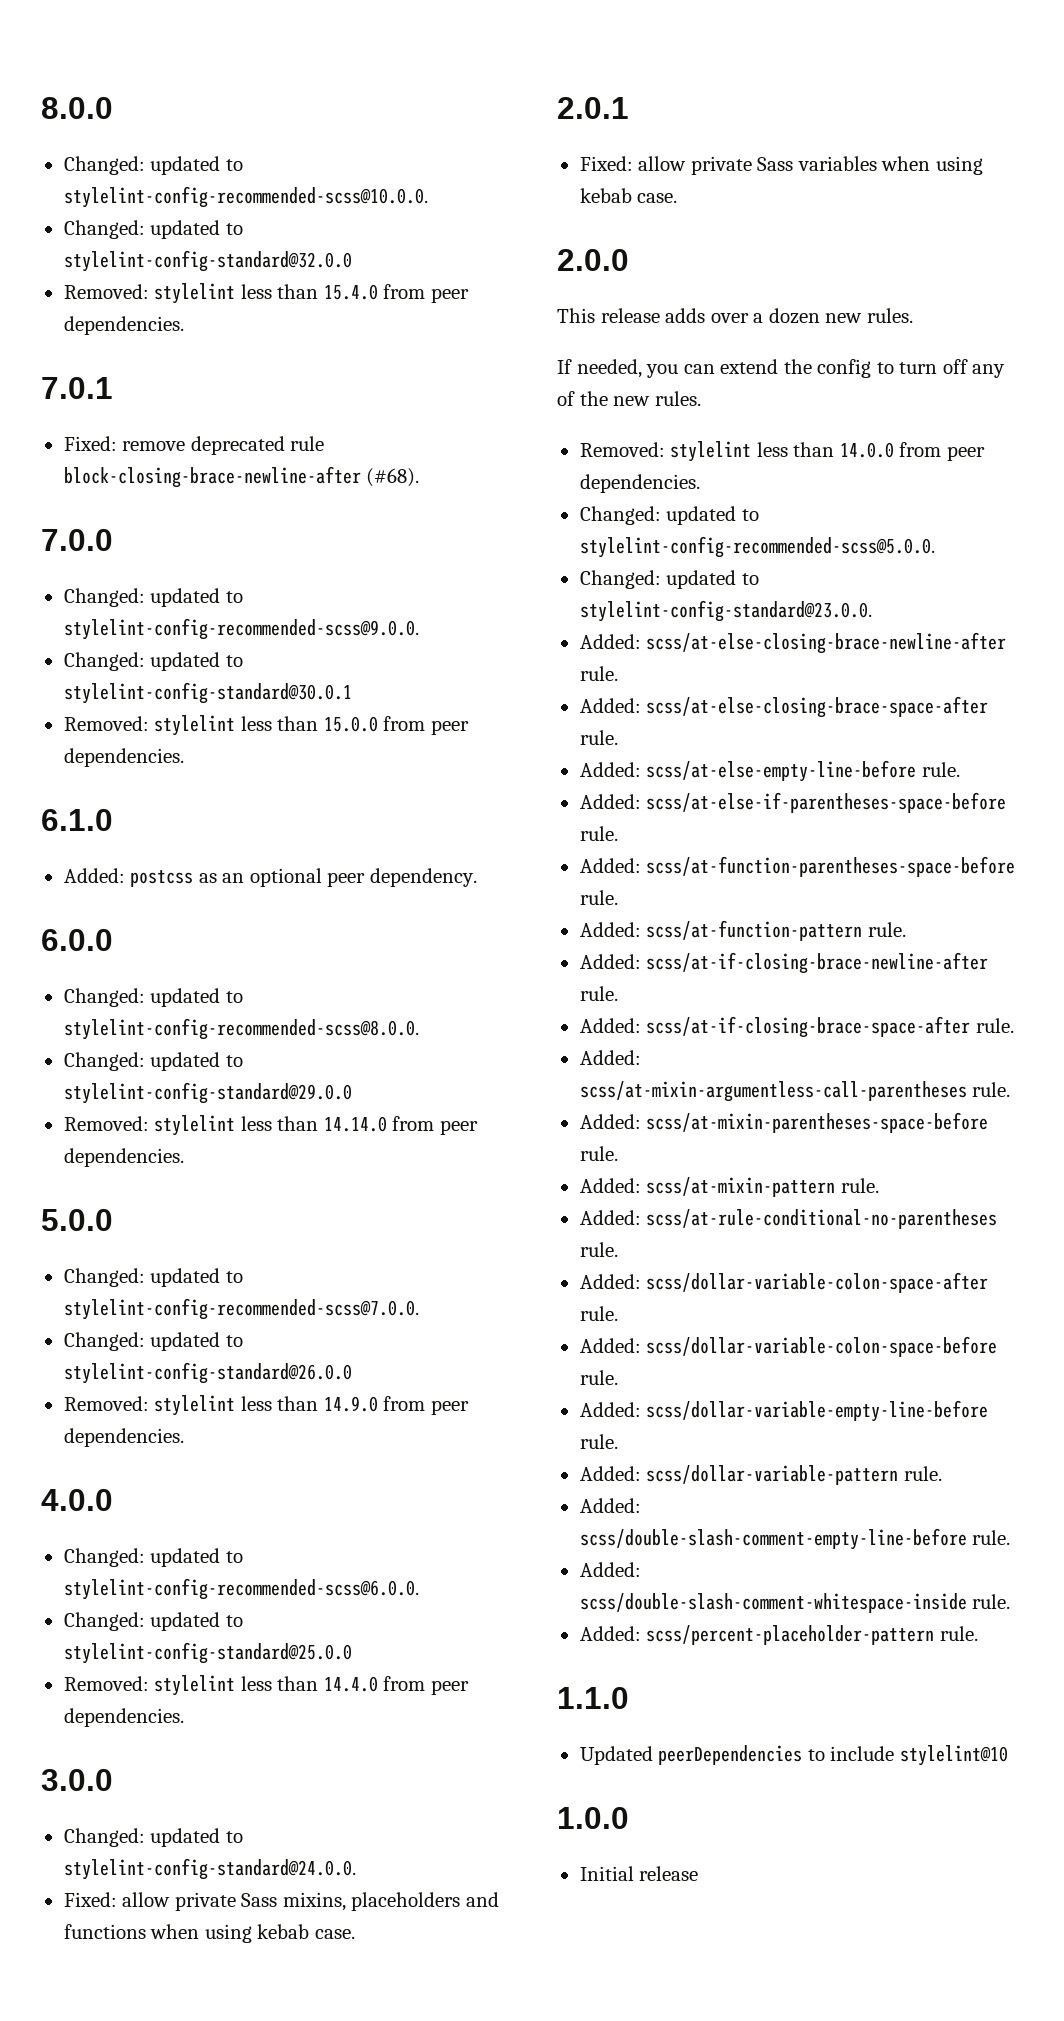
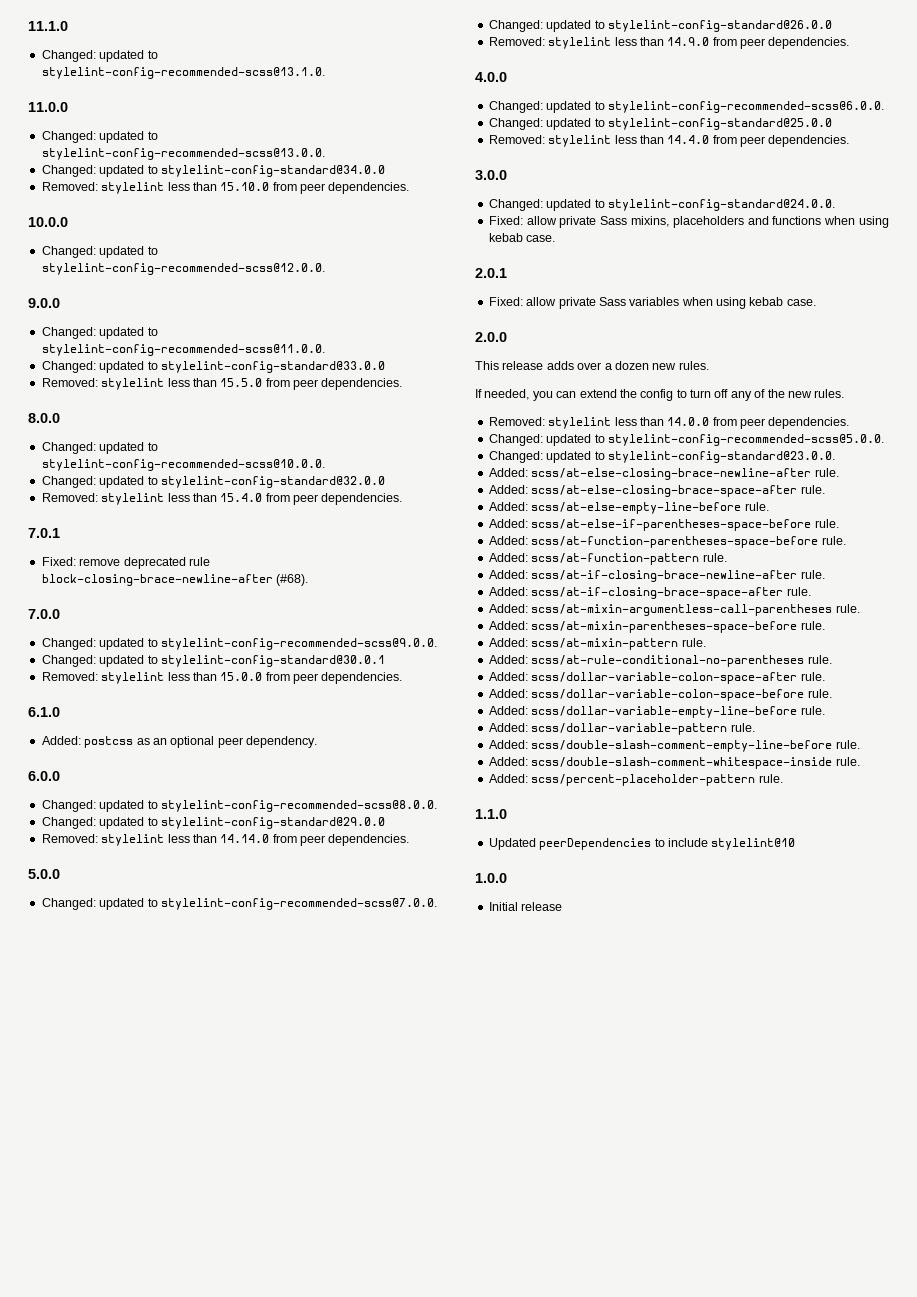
(41, 108) none -> [28,21,68,31] [41,50,158,62] [41,67,325,79] [28,102,68,112] [41,131,158,143] [41,148,325,160] [41,165,385,177] [41,182,410,194] [28,217,68,227] [41,246,158,258] [41,263,325,275] [28,298,60,308] [41,327,158,339] [41,344,325,356] [41,361,385,373] [41,378,403,390] 11.1.0 // Changed: updated to stylelint-config-recommended-scss@13.1.0. // 11.0.0 // Changed: updated to stylelint-config-recommended-scss@13.0.0. // Changed: updated to stylelint-config-standard@34.0.0 // Removed: stylelint less than 15.10.0 from peer dependencies. // 10.0.0 // Changed: updated to stylelint-config-recommended-scss@12.0.0. // 9.0.0 // Changed: updated to stylelint-config-recommended-scss@11.0.0. // Changed: updated to stylelint-config-standard@33.0.0 // Removed: stylelint less than 15.5.0 from peer dependencies. //

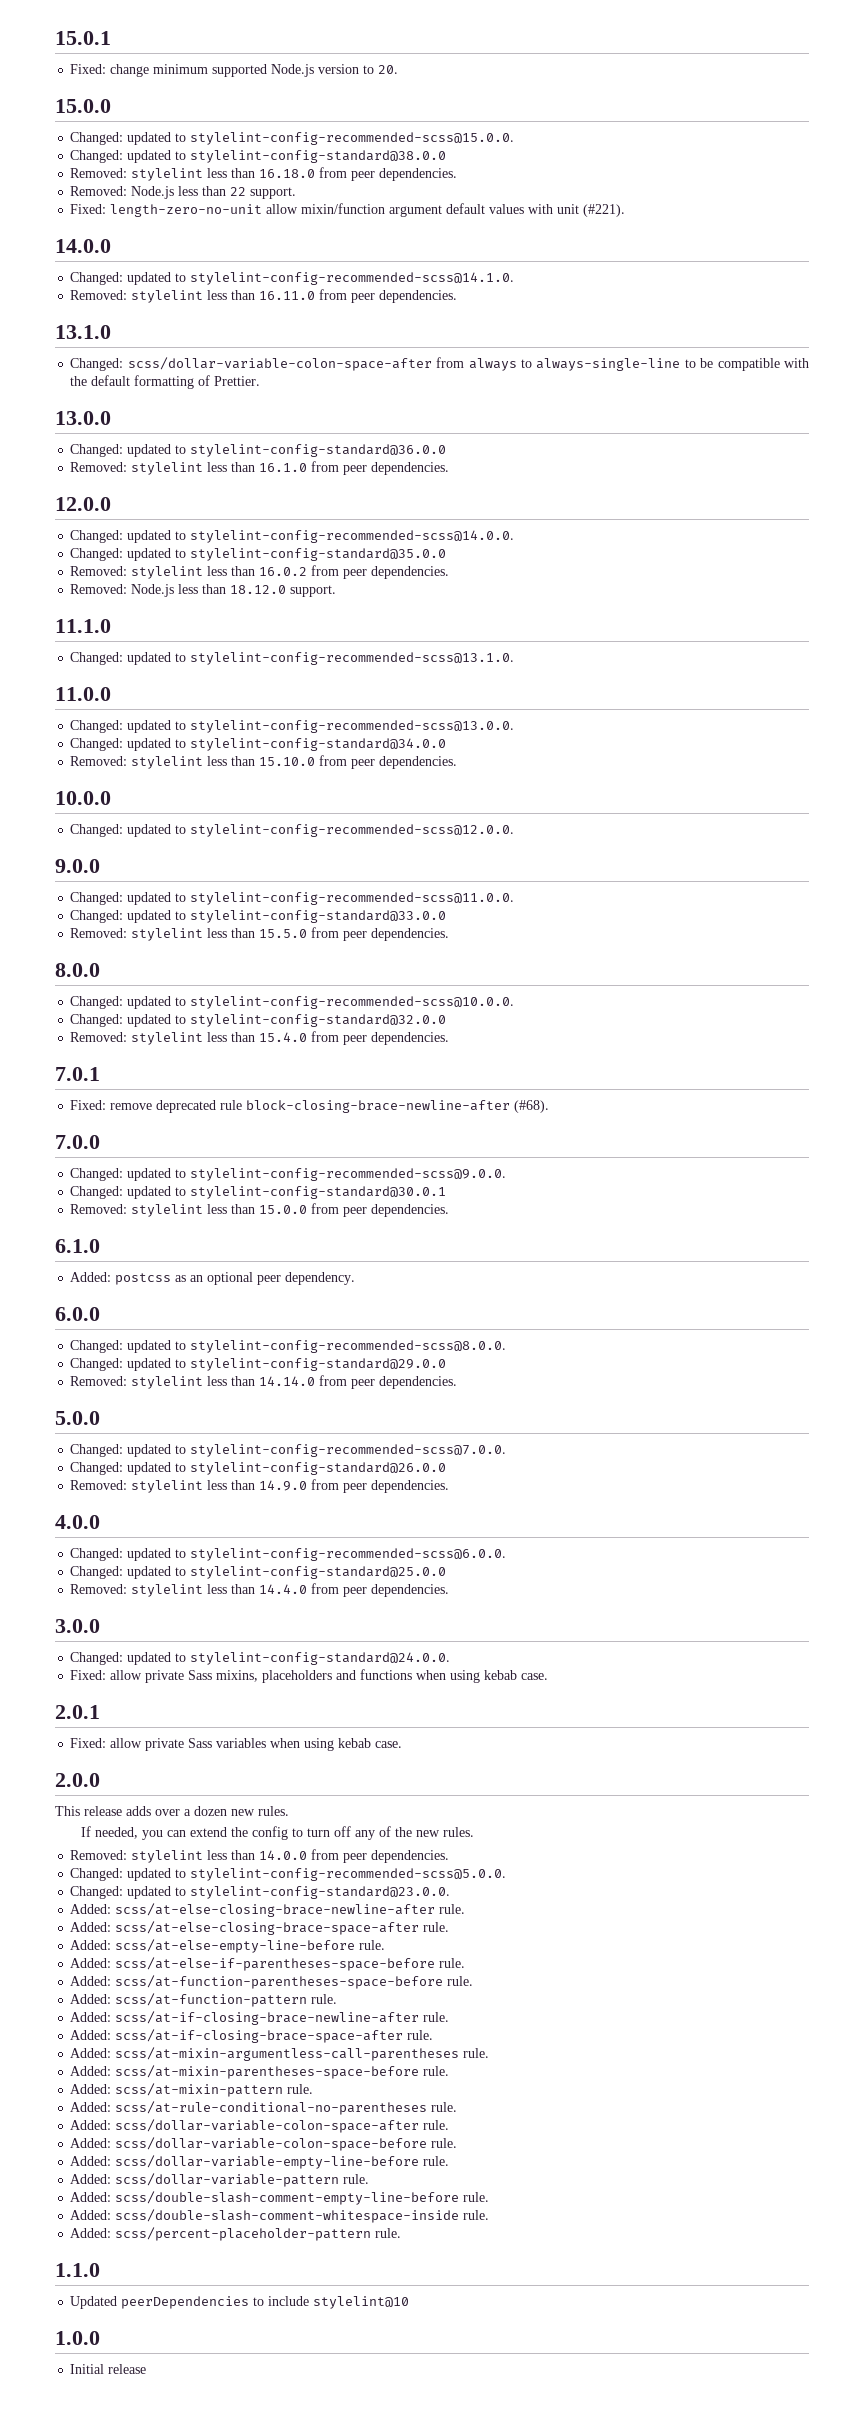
(28, 26) none -> [55,31,111,45] [70,64,399,77] [55,99,111,113] [70,132,515,145] [70,150,447,163] [70,167,458,181] [70,186,297,199] [70,203,626,217] [55,239,111,253] [70,272,515,285] [70,289,458,303] [55,325,111,339] [70,357,809,371] [70,375,261,389] [55,411,111,425] [70,444,447,457] [70,461,450,475] [55,497,111,511] [70,530,515,543] [70,548,447,561] [70,565,450,579] [70,584,337,597] 15.0.1 // Fixed: change minimum supported Node.js version to 20. // 15.0.0 // Changed: updated to stylelint-config-recommended-scss@15.0.0. // Changed: updated to stylelint-config-standard@38.0.0 // Removed: stylelint less than 16.18.0 from peer dependencies. // Removed: Node.js less than 22 support. // Fixed: length-zero-no-unit allow mixin/function argument default values with unit (#221). // 14.0.0 // Changed: updated to stylelint-config-recommended-scss@14.1.0. // Removed: stylelint less than 16.11.0 from peer dependencies. // 13.1.0 // Changed: scss/dollar-variable-colon-space-after from always to always-single-line to be compatible with the default formatting of Prettier. // 13.0.0 // Changed: updated to stylelint-config-standard@36.0.0 // Removed: stylelint less than 16.1.0 from peer dependencies. // 12.0.0 // Changed: updated to stylelint-config-recommended-scss@14.0.0. // Changed: updated to stylelint-config-standard@35.0.0 // Removed: stylelint less than 16.0.2 from peer dependencies. // Removed: Node.js less than 18.12.0 support. //

